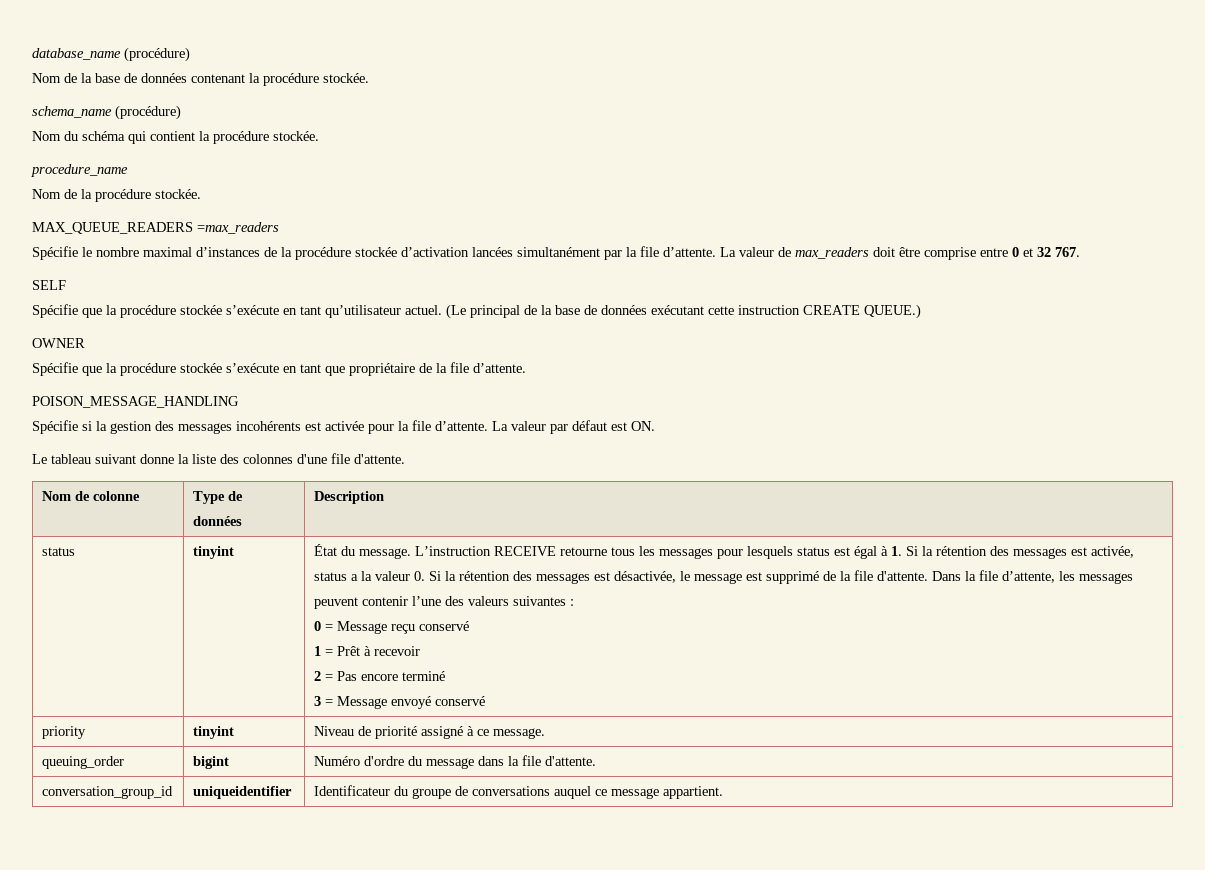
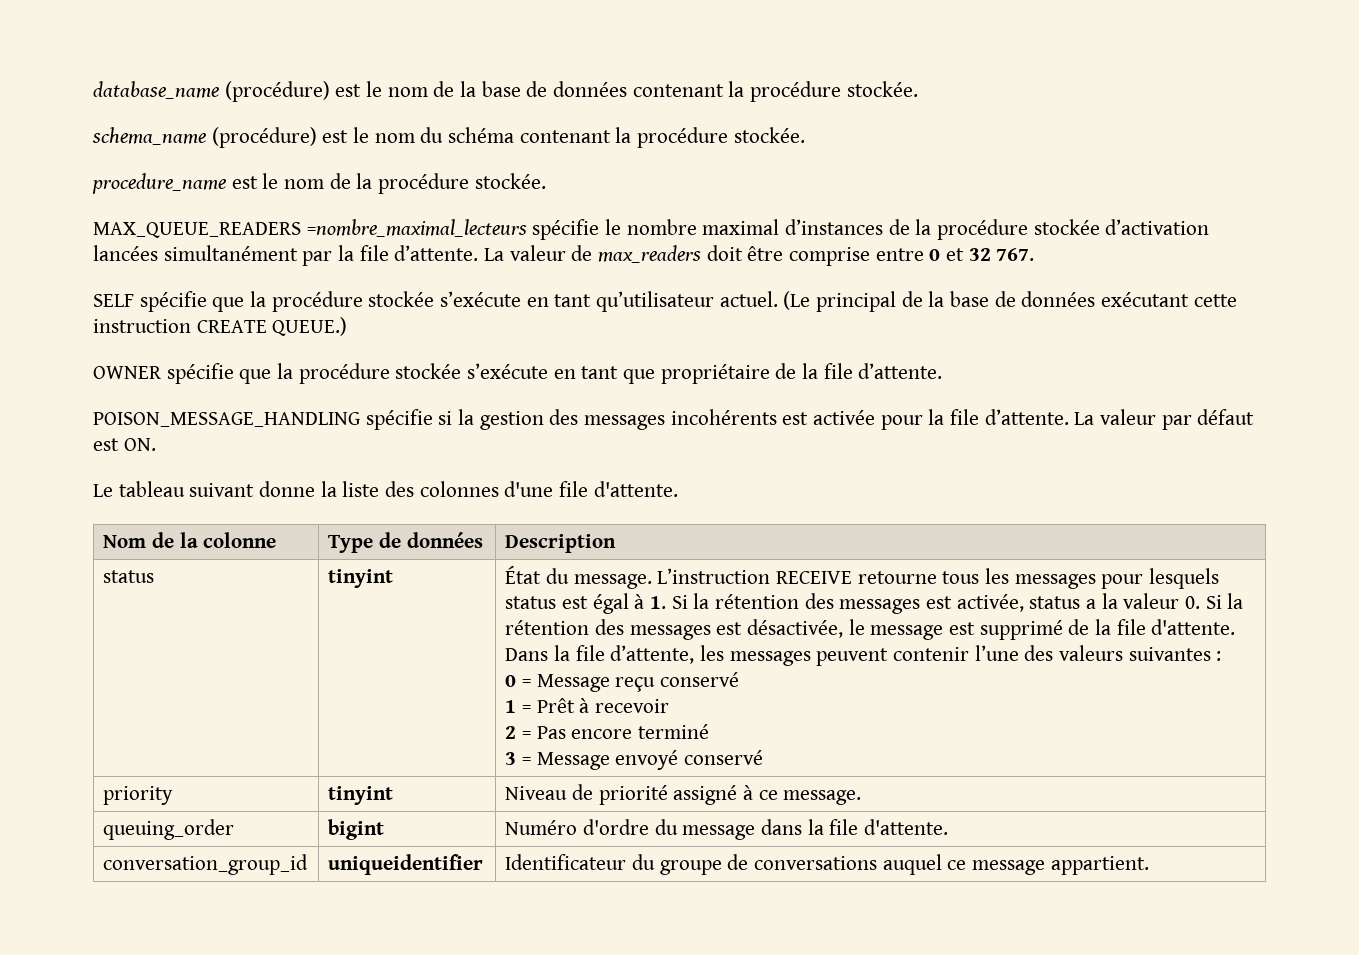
[32,73,61,83] // Nom -> [335,81,428,97] est le nom
[32,131,195,144] // Nom du schéma qui contient -> [322,127,611,143] est le nom du schéma contenant
[32,189,61,199] // Nom -> [231,173,325,189] est le nom
[197,222,279,234] [32,246,78,260] =max_readers // Spécifie -> [306,219,600,240] =nombre_maximal_lecteurs spécifie
[32,304,78,318] // Spécifie -> [139,291,207,312] spécifie
[32,362,78,376] // Spécifie -> [166,363,234,384] spécifie
[32,420,78,434] // Spécifie -> [365,409,433,430] spécifie
(91, 496) none -> [179,532,198,548] la

